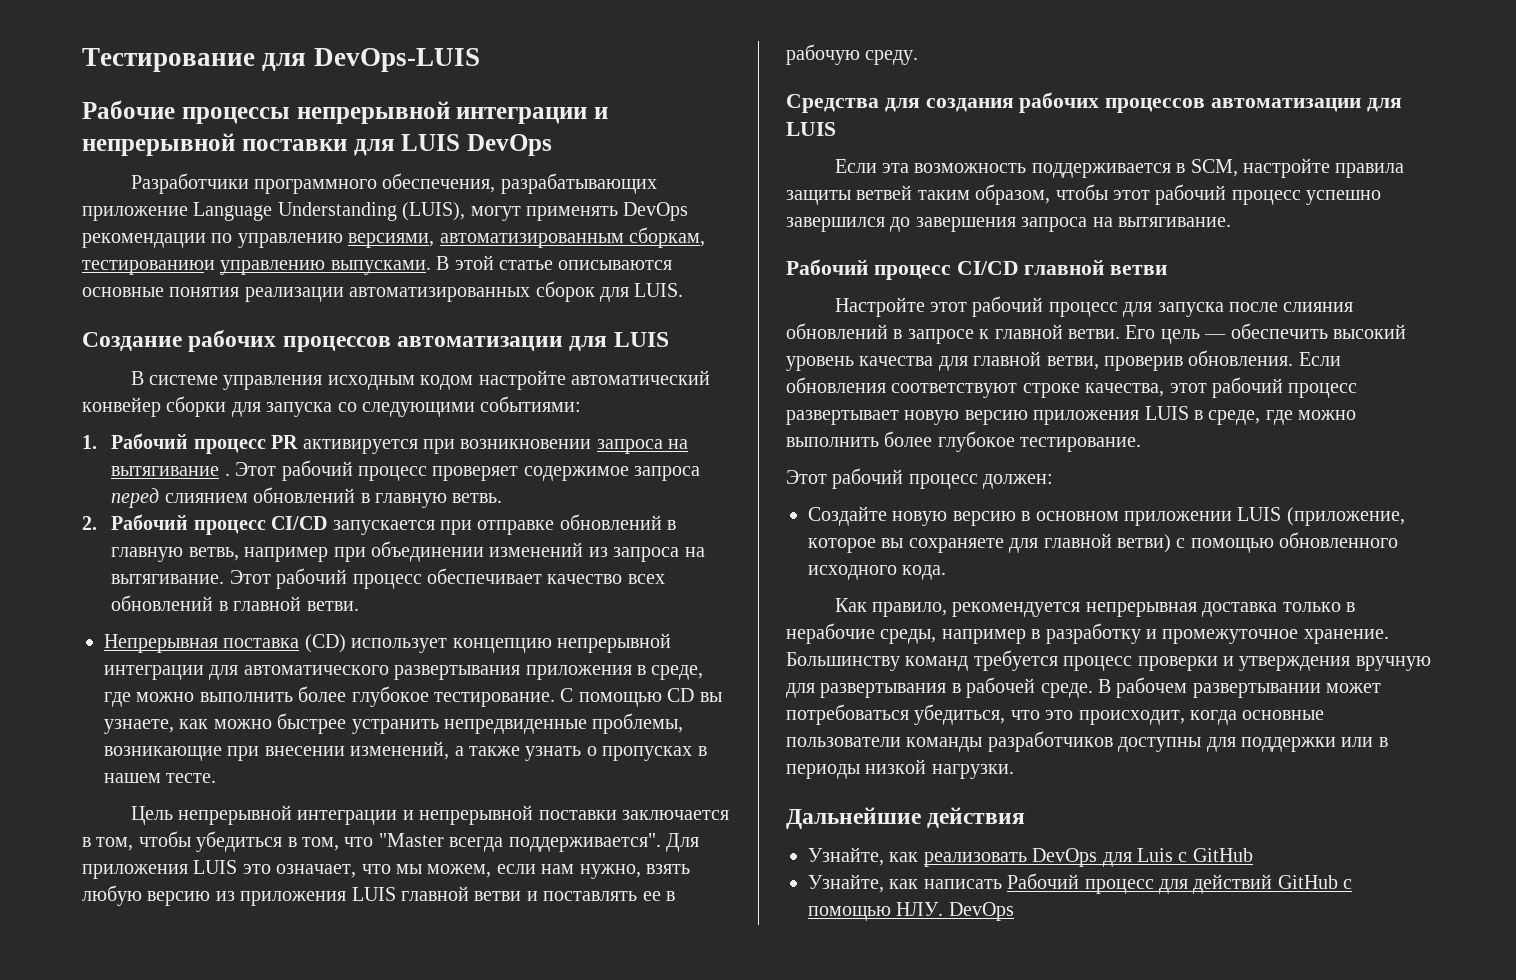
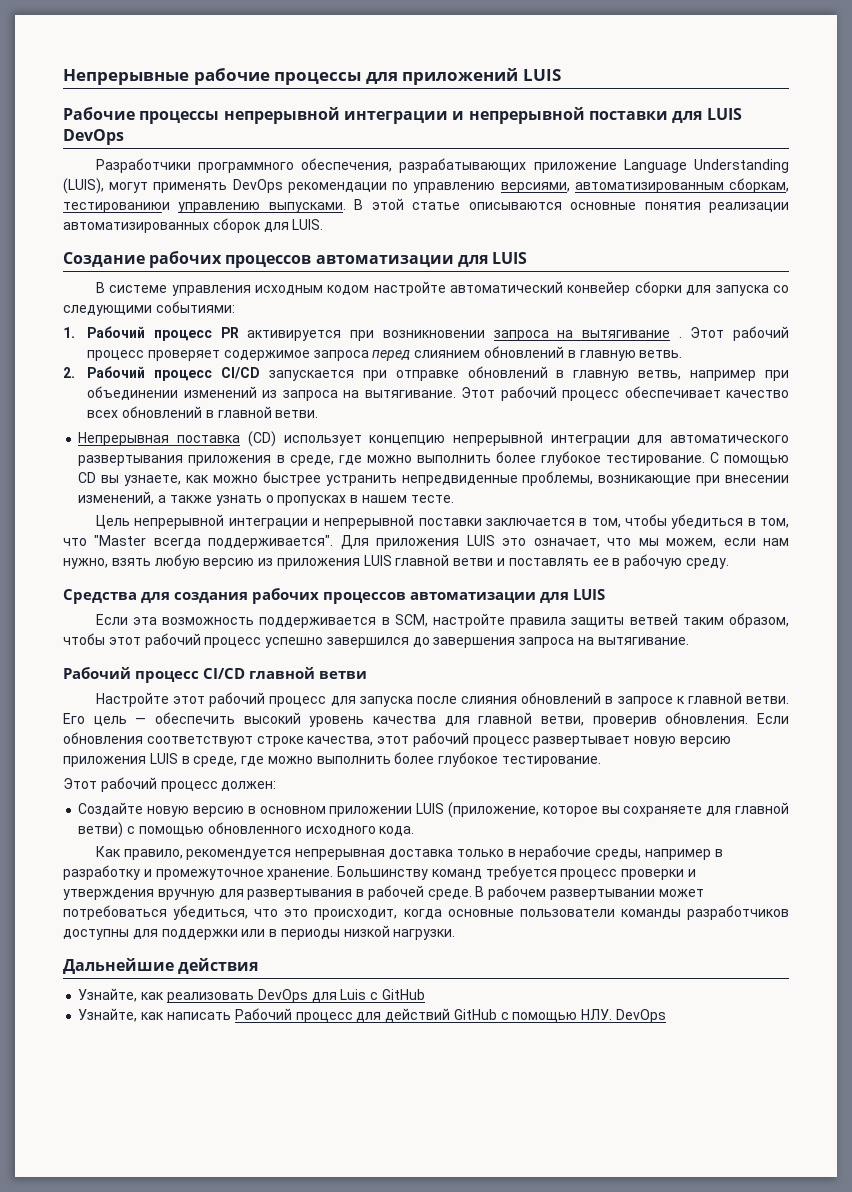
[82,48,480,72] Тестирование для DevOps-LUIS -> [63,68,561,85] Непрерывные рабочие процессы для приложений LUIS

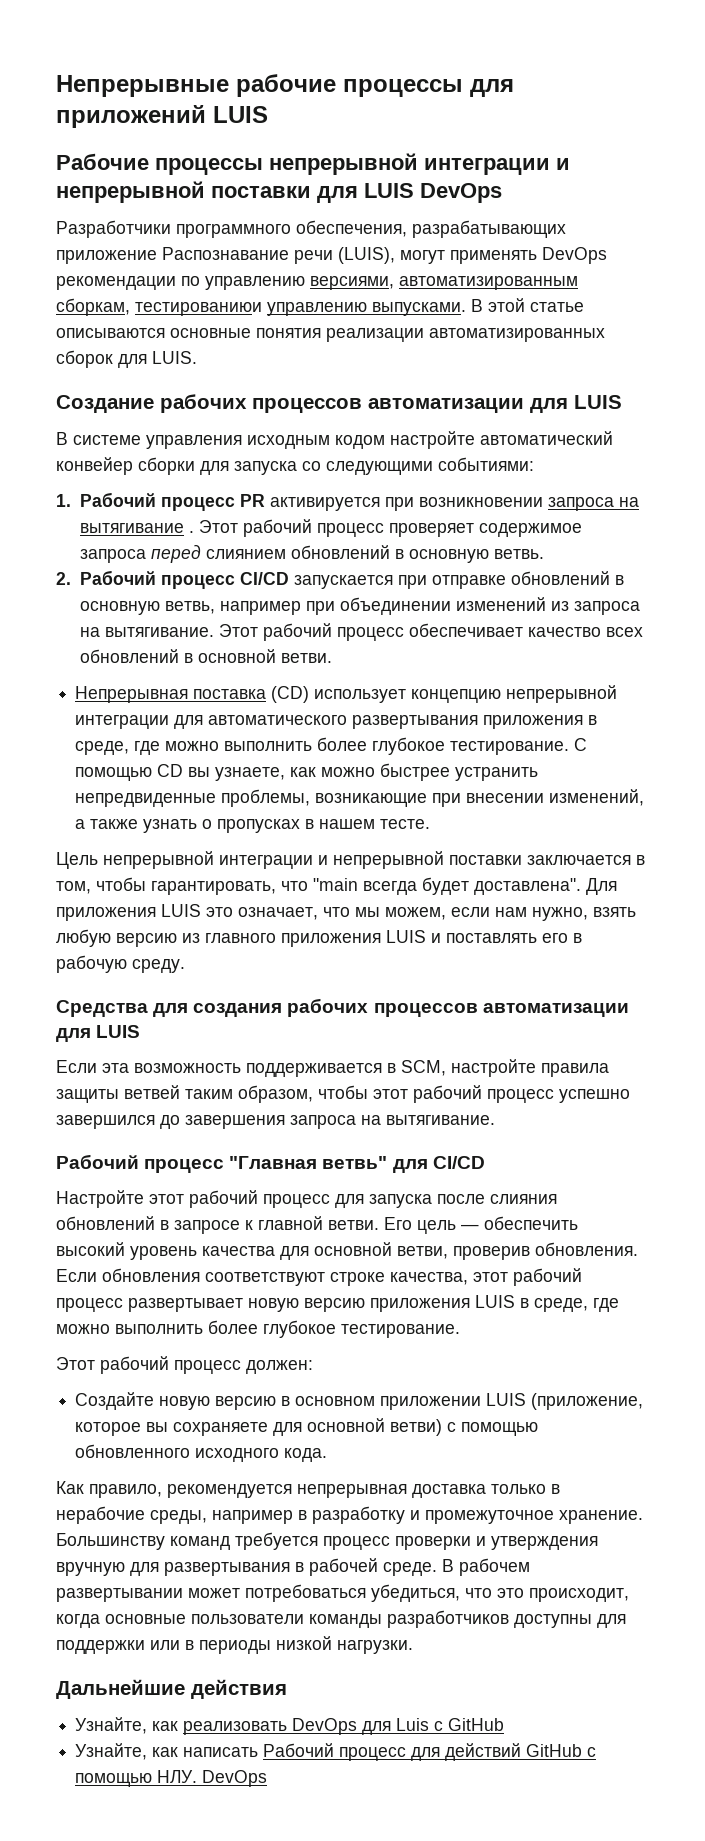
[623,159,789,173] Language Understanding -> [162,247,333,264] Распознавание речи
[579,350,636,361] главную -> [409,549,490,563] основную
[573,370,630,381] главную -> [80,601,161,615] основную
[217,406,272,418] главной -> [198,649,277,663] основной
[671,514,790,529] [63,535,334,549] убедиться в том, что "Master всегда поддерживается". -> [151,877,581,895] гарантировать, что "main всегда будет доставлена".
[276,554,494,569] приложения LUIS главной ветви -> [205,930,426,947] главного приложения LUIS
[592,558,609,566] ее -> [542,933,568,943] его
[203,667,367,679] CI/CD главной ветви -> [229,1156,485,1173] "Главная ветвь" для CI/CD
[478,712,533,724] главной -> [314,1242,392,1256] основной
[734,802,789,814] главной -> [307,1418,386,1432] основной

